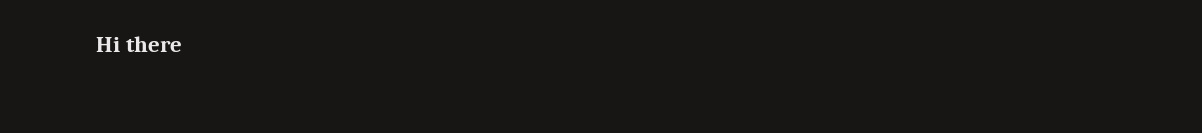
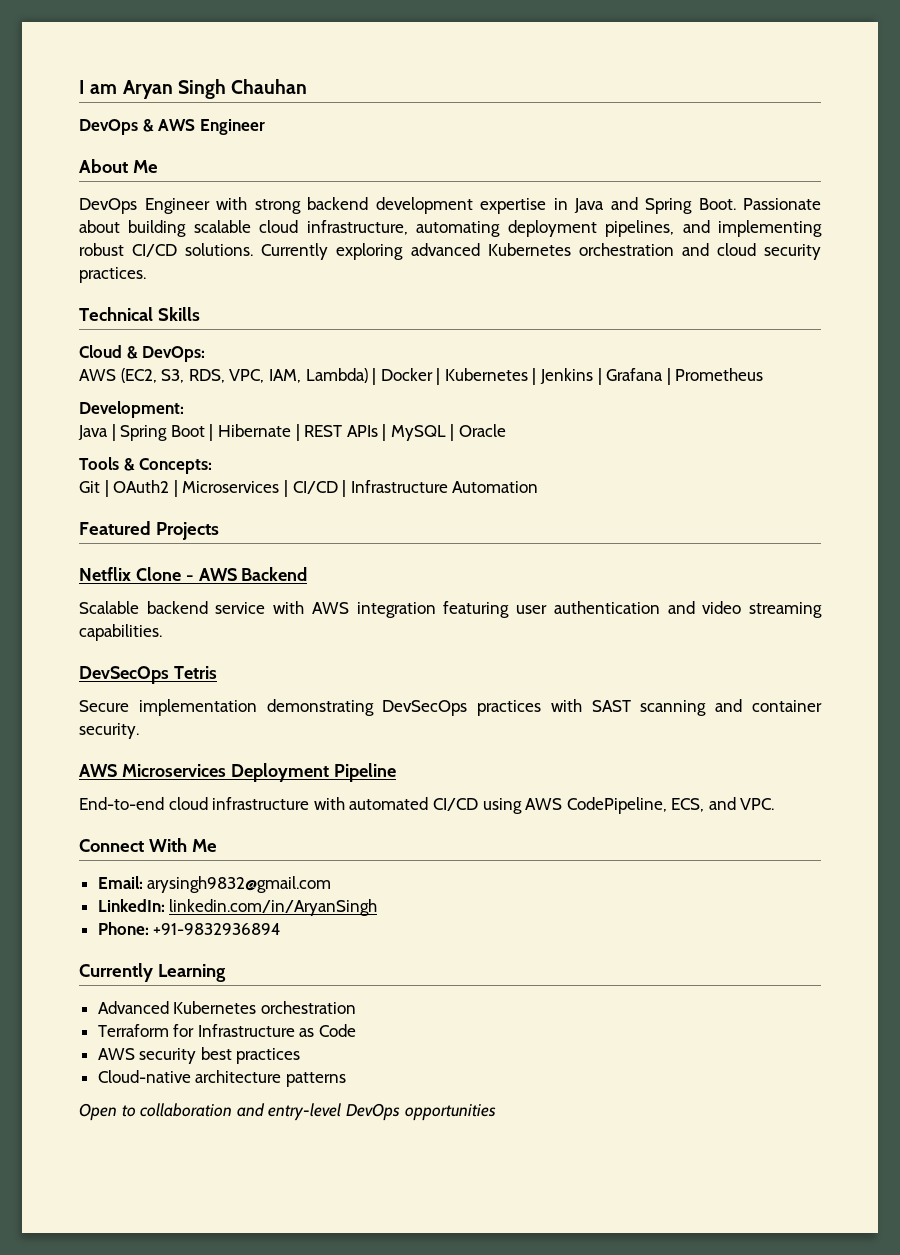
[96,36,183,52] Hi there -> [79,79,308,99] [79,119,265,135] [79,159,158,173] [79,197,821,214] [79,220,822,237] [79,243,822,260] [79,267,146,283] [79,307,200,321] [79,345,206,362] [79,368,764,385] [79,401,184,418] [78,424,507,441] [79,457,213,474] [79,480,539,497] [79,521,219,540] [79,567,308,581] [79,601,823,618] [79,624,162,641] [79,666,217,684] [79,699,822,716] [79,723,139,739] [79,763,396,782] [79,797,775,814] [79,838,217,852] [97,876,332,893] [97,899,378,916] [97,922,282,935] [79,963,226,982] [97,1001,356,1014] [97,1024,357,1037] [97,1047,301,1064] [97,1070,346,1087] [79,1103,496,1121] I am Aryan Singh Chauhan // DevOps & AWS Engineer // About Me // DevOps Engineer with strong backend development expertise in Java and Spring Boot. Passionate about building scalable cloud infrastructure, automating deployment pipelines, and implementing robust CI/CD solutions. Currently exploring advanced Kubernetes orchestration and cloud security practices. // Technical Skills // Cloud & DevOps: // AWS (EC2, S3, RDS, VPC, IAM, Lambda) | Docker | Kubernetes | Jenkins | Grafana | Prometheus // Development: // Java | Spring Boot | Hibernate | REST APIs | MySQL | Oracle // Tools & Concepts: // Git | OAuth2 | Microservices | CI/CD | Infrastructure Automation // Featured Projects // Netflix Clone - AWS Backend // Scalable backend service with AWS integration featuring user authentication and video streaming capabilities. // DevSecOps Tetris // Secure implementation demonstrating DevSecOps practices with SAST scanning and container security. // AWS Microservices Deployment Pipeline // End-to-end cloud infrastructure with automated CI/CD using AWS CodePipeline, ECS, and VPC. // Connect With Me // Email: arysingh9832@gmail.com // LinkedIn: linkedin.com/in/AryanSingh // Phone: +91-9832936894 // Currently Learning // Advanced Kubernetes orchestration // Terraform for Infrastructure as Code // AWS security best practices // Cloud-native architecture patterns // Open to collaboration and entry-level DevOps opportunities

